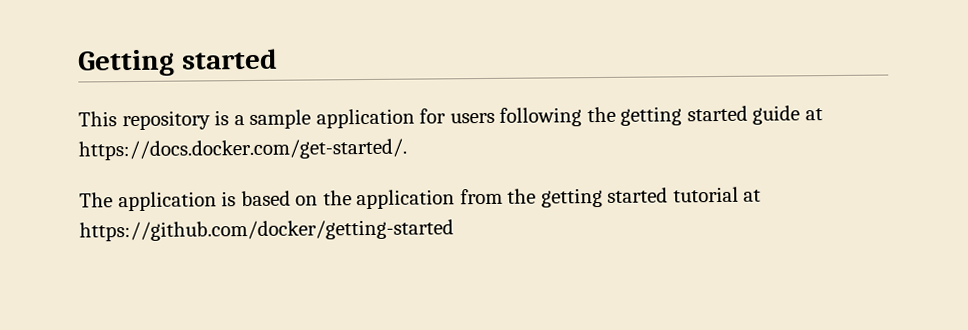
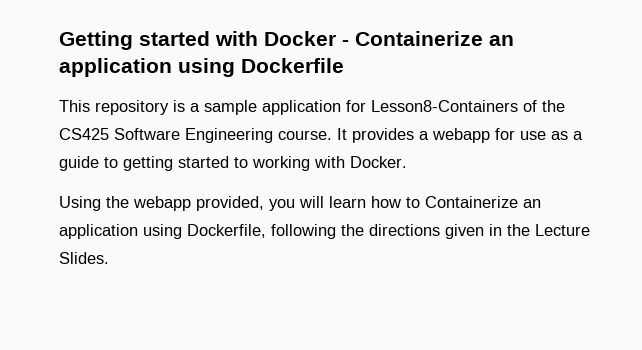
(278, 59) none -> [215,31,514,46] [59,58,344,77] with Docker - Containerize an application using Dockerfile
[449,105,823,127] [78,138,407,161] [79,186,762,212] [79,219,454,242] users following the getting started guide at https://docs.docker.com/get-started/. // The application is based on the application from the getting started tutorial at https://github.com/docker/getting-started -> [371,100,565,112] [59,128,583,143] [59,156,407,171] [59,196,541,211] [59,224,590,239] [59,252,109,264] Lesson8-Containers of the CS425 Software Engineering course. It provides a webapp for use as a guide to getting started to working with Docker. // Using the webapp provided, you will learn how to Containerize an application using Dockerfile, following the directions given in the Lecture Slides.

